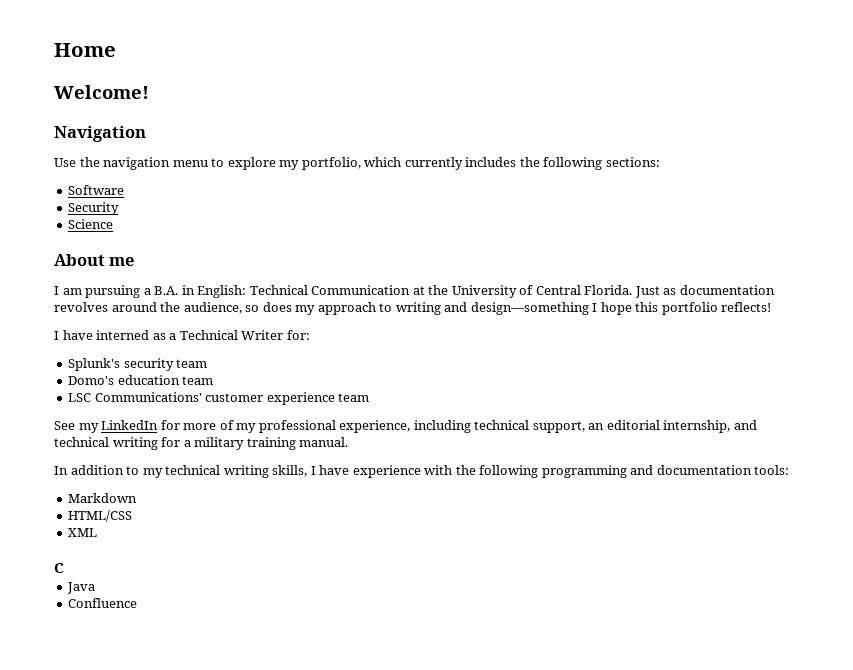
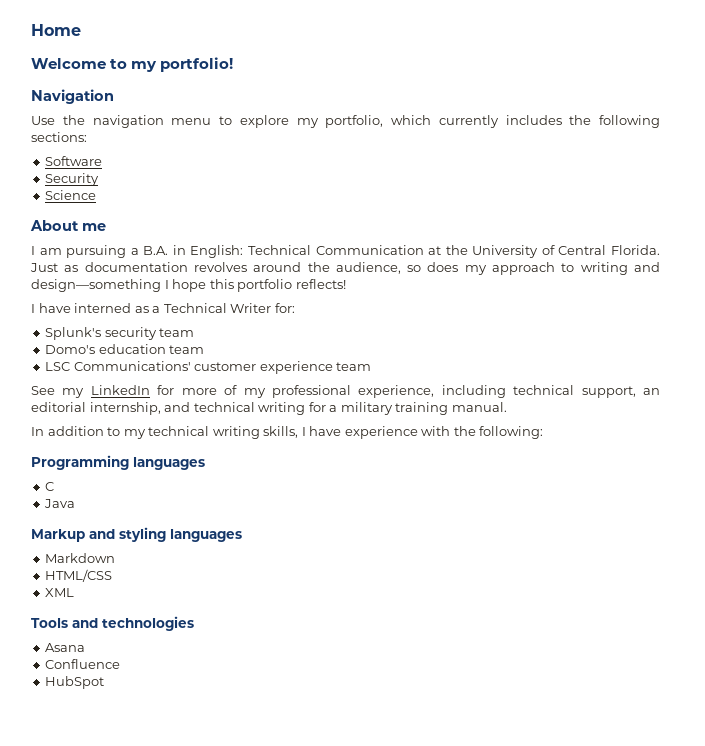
[54,85,149,99] Welcome! -> [31,57,234,72] Welcome to my portfolio!
[479,465,790,478] following programming and documentation tools: -> [479,426,544,439] [31,455,205,470] [45,482,55,491] [44,499,76,508] [31,527,242,542] following: // Programming languages // C // Java // Markup and styling languages
[54,563,64,573] [67,582,96,594] C // Java -> [31,616,194,631] [45,643,86,652] Tools and technologies // Asana
(138, 603) none -> [45,676,105,689] // HubSpot

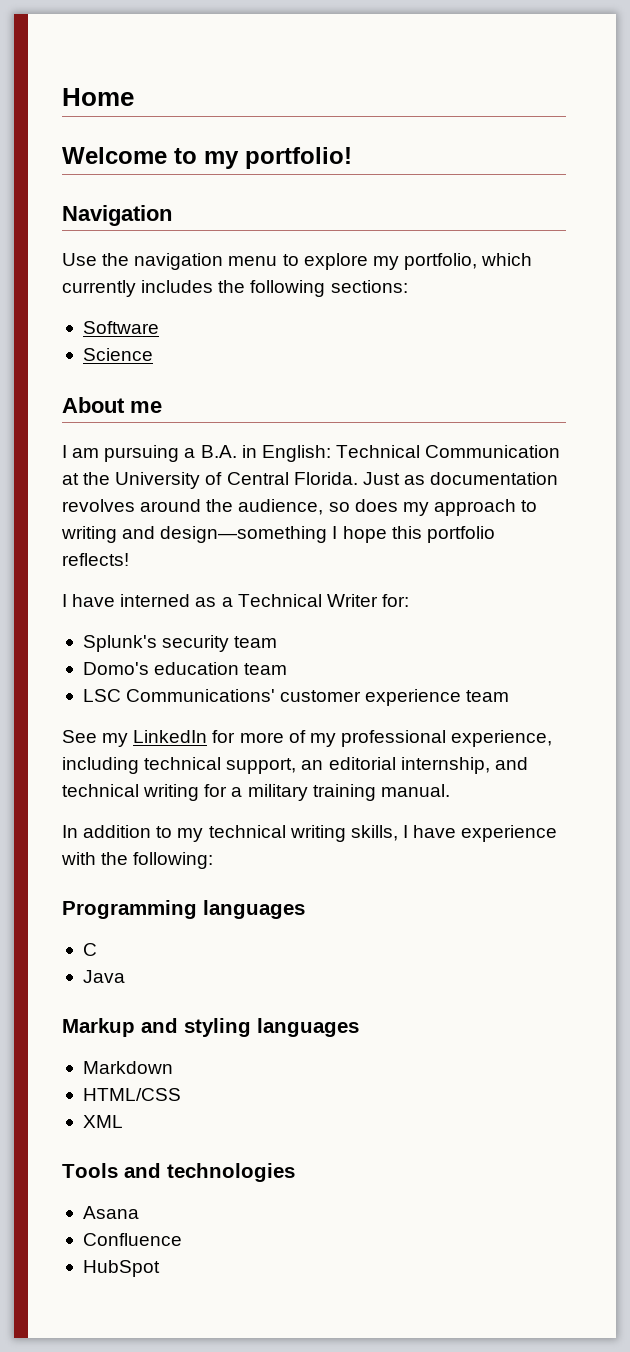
[45,173,100,186] // Security -> (159, 327) none

